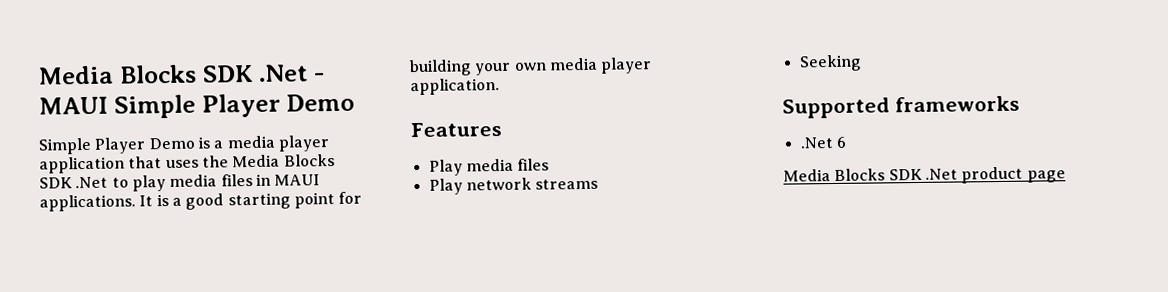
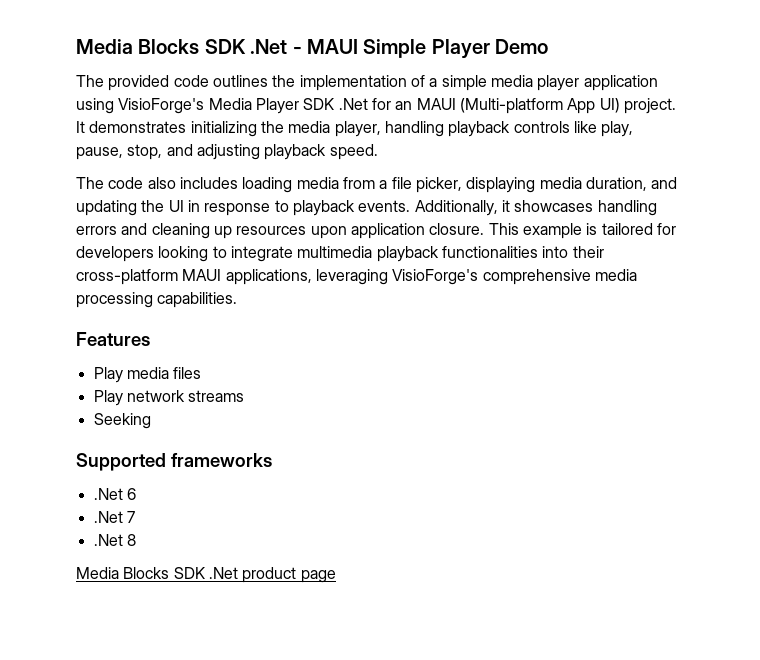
[38,135,330,155] [39,154,335,174] [39,173,321,192] [39,191,363,212] [409,57,653,77] [410,78,500,96] Simple Player Demo is a media player application that uses the Media Blocks SDK .Net to play media files in MAUI applications. It is a good starting point for building your own media player application. -> [76,75,658,91] [76,98,676,114] [76,121,634,137] [76,144,378,160] [76,177,678,193] [76,200,657,216] [76,223,676,239] [76,246,604,262] [76,269,637,285] [76,292,238,308] The provided code outlines the implementation of a simple media player application using VisioForge's Media Player SDK .Net for an MAUI (Multi-platform App UI) project. It demonstrates initializing the media player, handling playback controls like play, pause, stop, and adjusting playback speed. // The code also includes loading media from a file picker, displaying media duration, and updating the UI in response to playback events. Additionally, it showcases handling errors and cleaning up resources upon application closure. This example is tailored for developers looking to integrate multimedia playback functionalities into their cross-platform MAUI applications, leveraging VisioForge's comprehensive media processing capabilities.
(847, 142) none -> [93,511,135,523] [93,534,136,546] // .Net 7 // .Net 8

